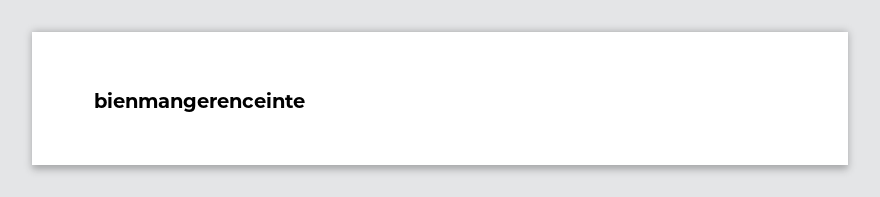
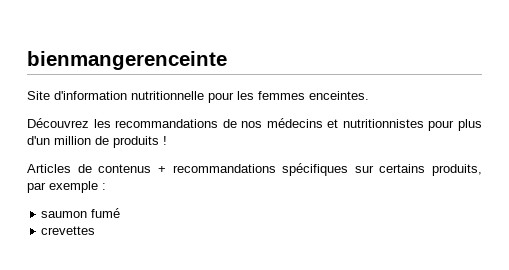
(305, 102) none -> [27,91,369,103] [27,118,482,131] [27,136,167,148] [27,163,482,176] [27,181,106,193] [41,208,121,218] [41,226,96,235] // Site d'information nutritionnelle pour les femmes enceintes. // Découvrez les recommandations de nos médecins et nutritionnistes pour plus d'un million de produits ! // Articles de contenus + recommandations spécifiques sur certains produits, par exemple : // saumon fumé // crevettes

